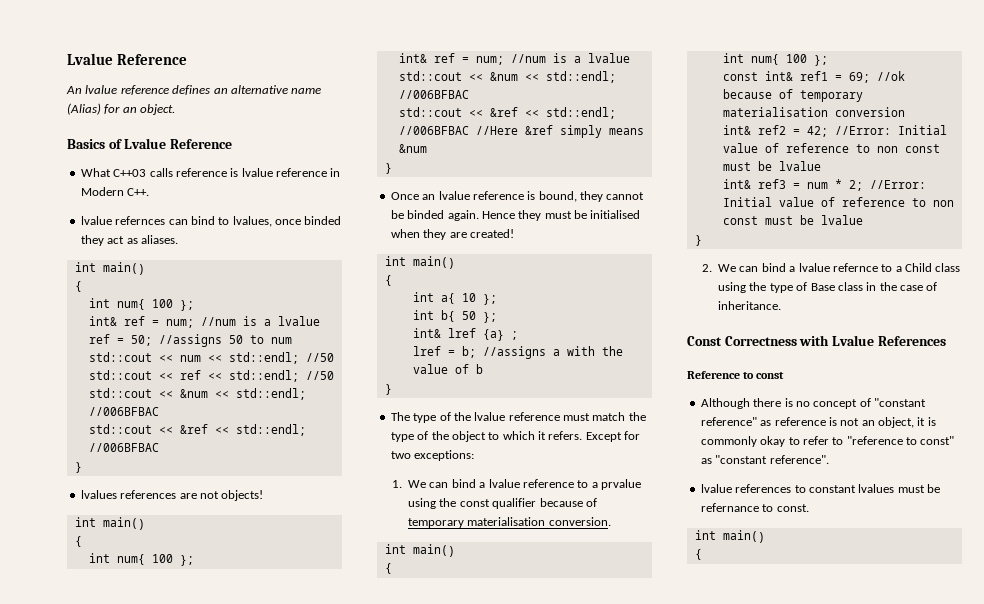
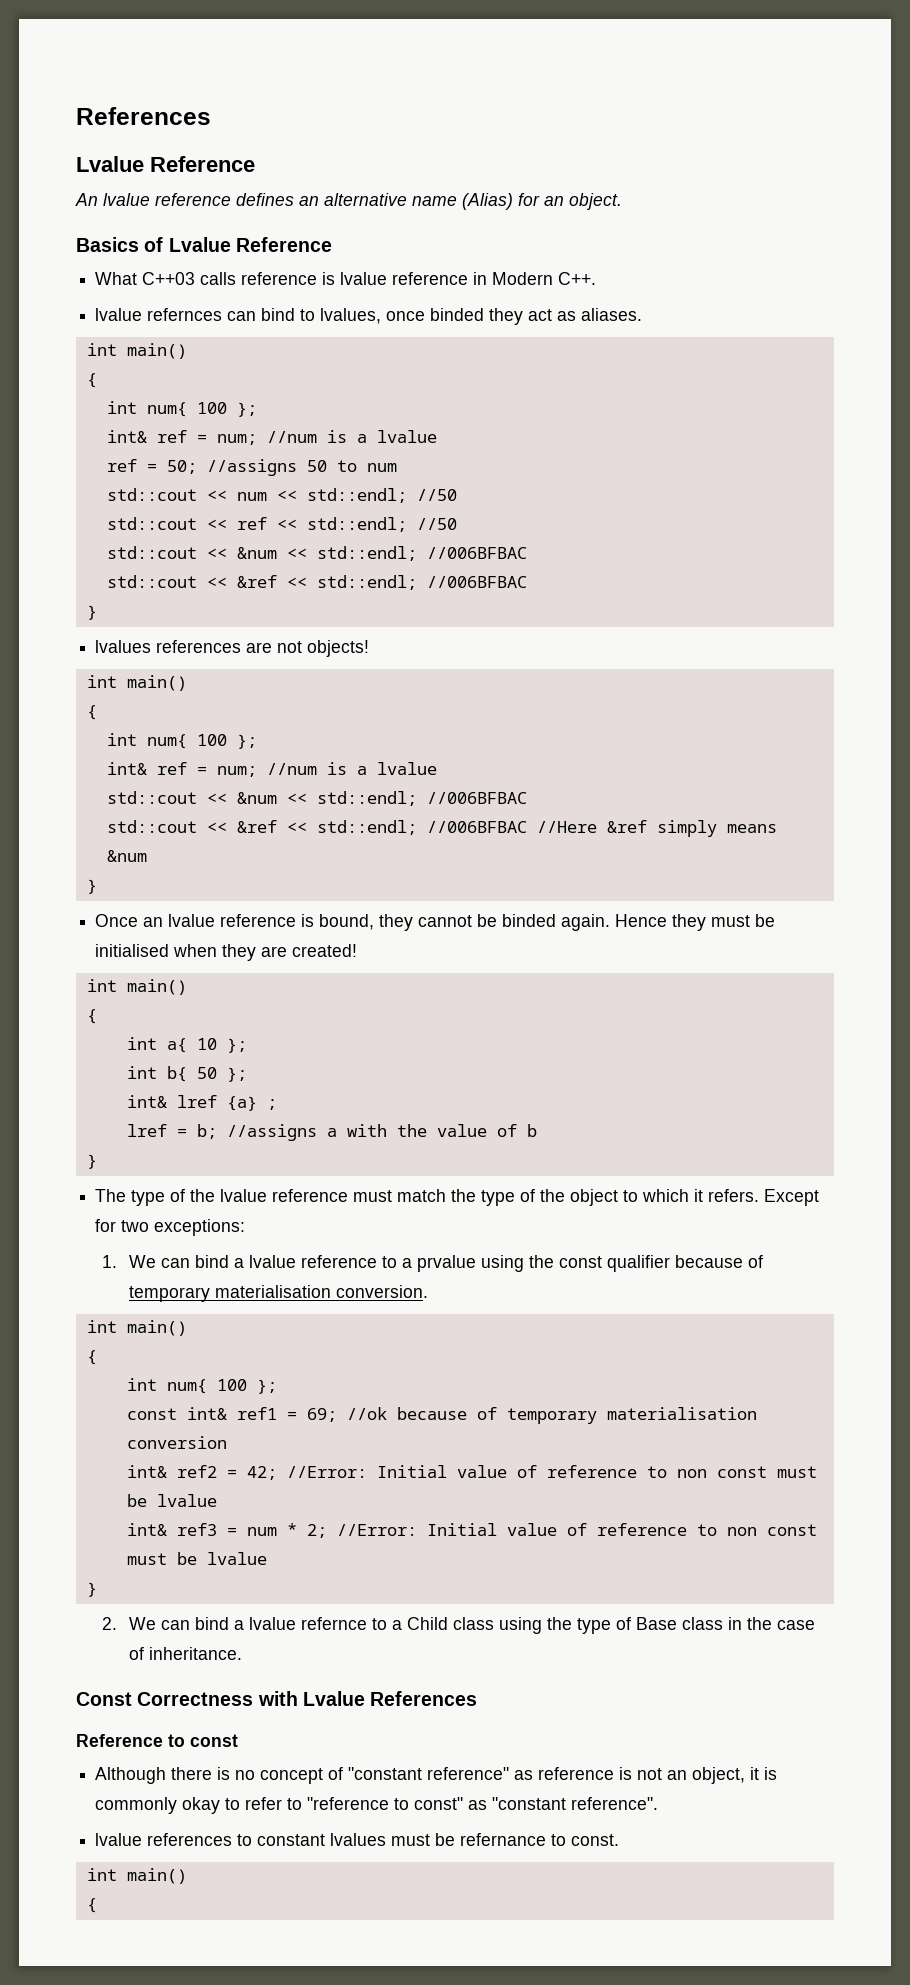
(67, 59) none -> [76,107,211,125] References //

